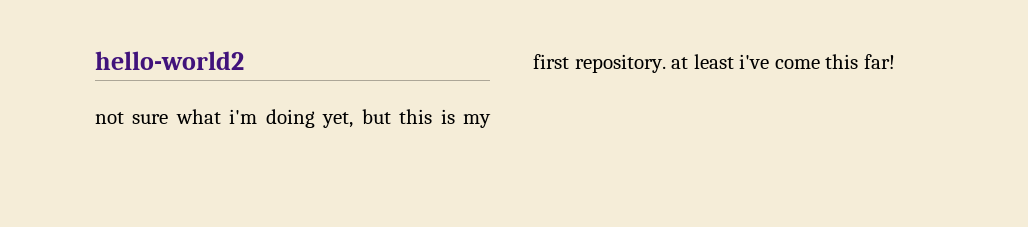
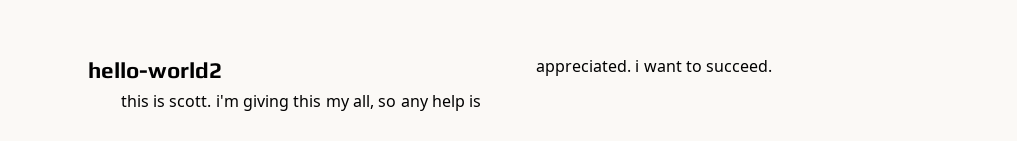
[95,109,492,128] [533,54,895,73] not sure what i'm doing yet, but this is my first repository. at least i've come this far! -> [120,95,482,111] [536,60,773,76] this is scott. i'm giving this my all, so any help is appreciated. i want to succeed.

